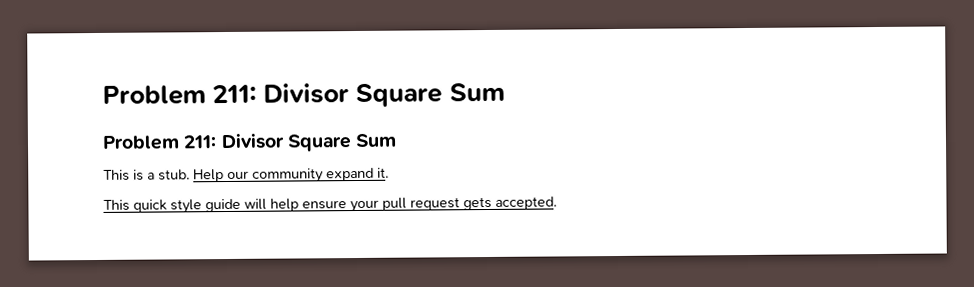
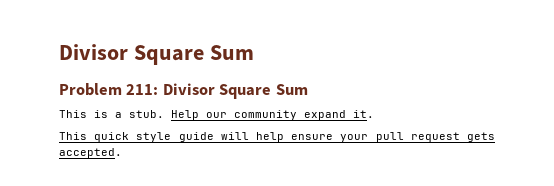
[102,84,258,105] Problem 211: -> (59, 52) none

